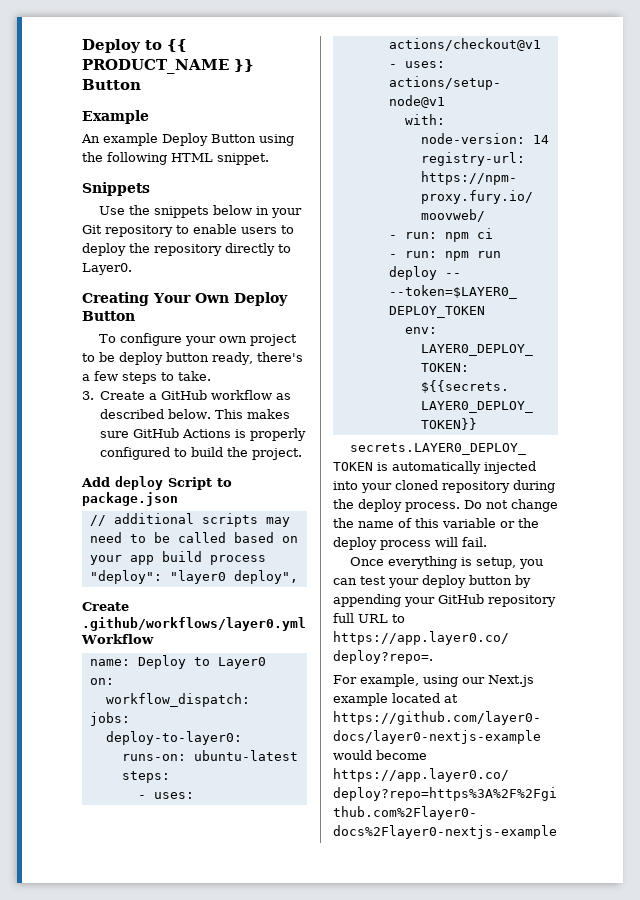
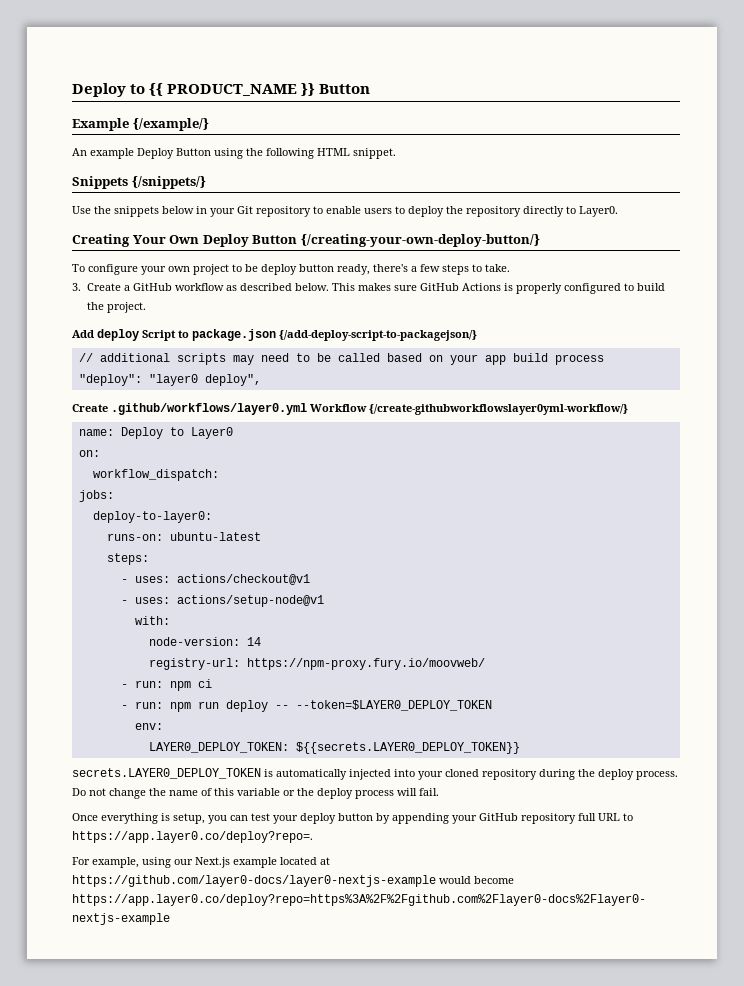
(149, 117) none -> [132,118,209,131] {/example/}
(150, 189) none -> [131,176,206,189] {/snippets/}
(135, 316) none -> [300,234,540,247] {/creating-your-own-deploy-button/}
(178, 499) none -> [279,330,477,341] {/add-deploy-script-to-packagejson/}
(154, 639) none -> [369,404,628,415] {/create-githubworkflowslayer0yml-workflow/}

